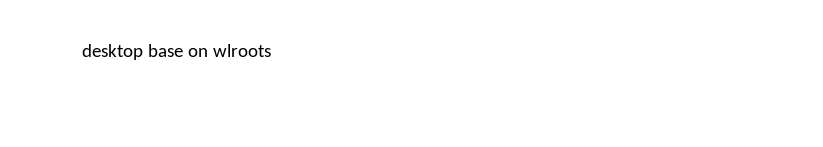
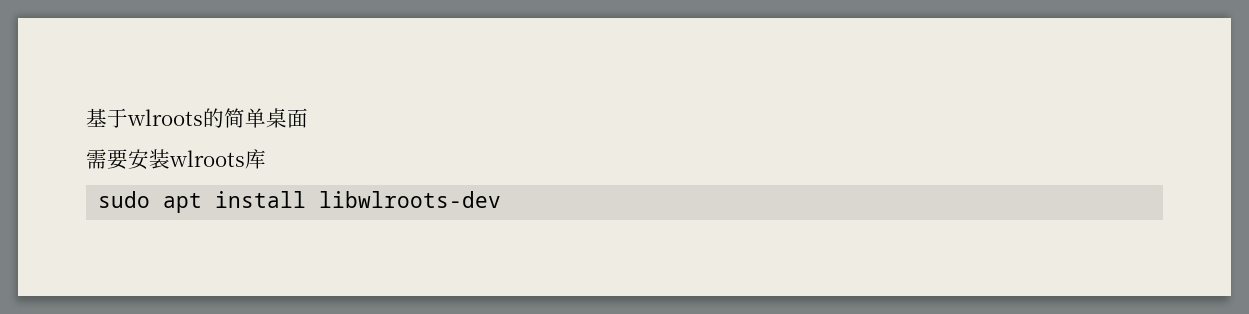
[82,44,271,60] desktop base on wlroots -> [86,108,308,128] [86,149,266,170] [98,191,502,213] 基于wlroots的简单桌面 // 需要安装wlroots库 // sudo apt install libwlroots-dev

